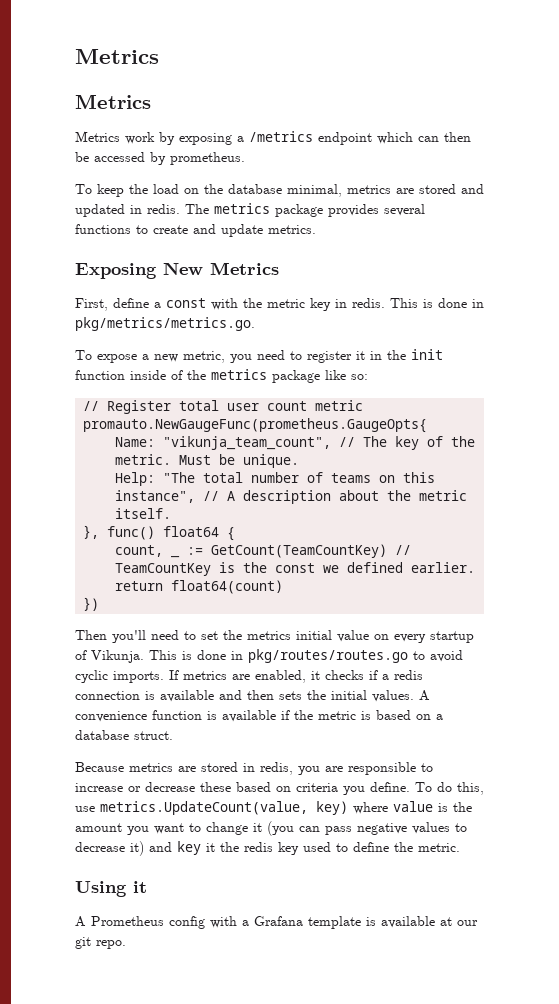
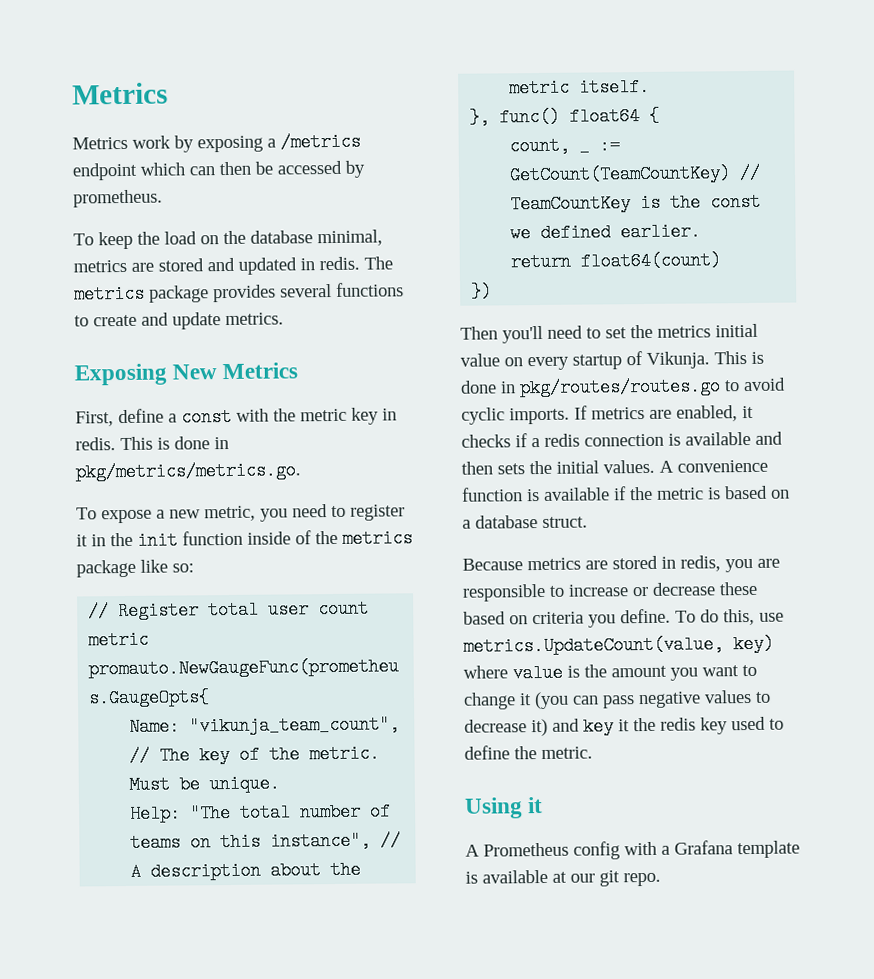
[75,49,159,64] [75,94,151,109] [75,131,120,142] Metrics // Metrics // Metrics -> [72,82,168,105] [72,136,128,150] Metrics // Metrics

